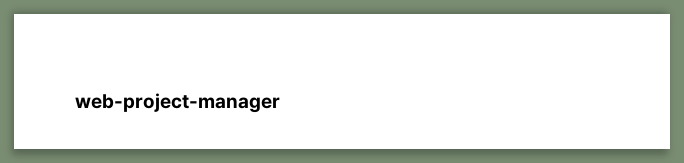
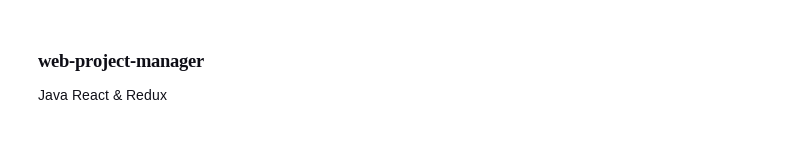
(280, 103) none -> [38,89,167,100] // Java React & Redux

